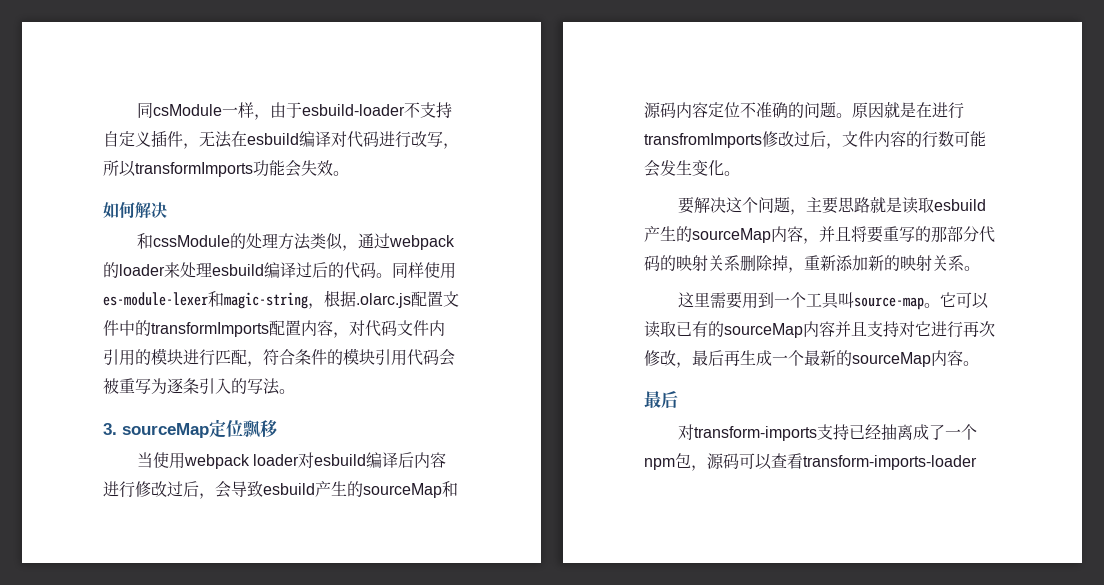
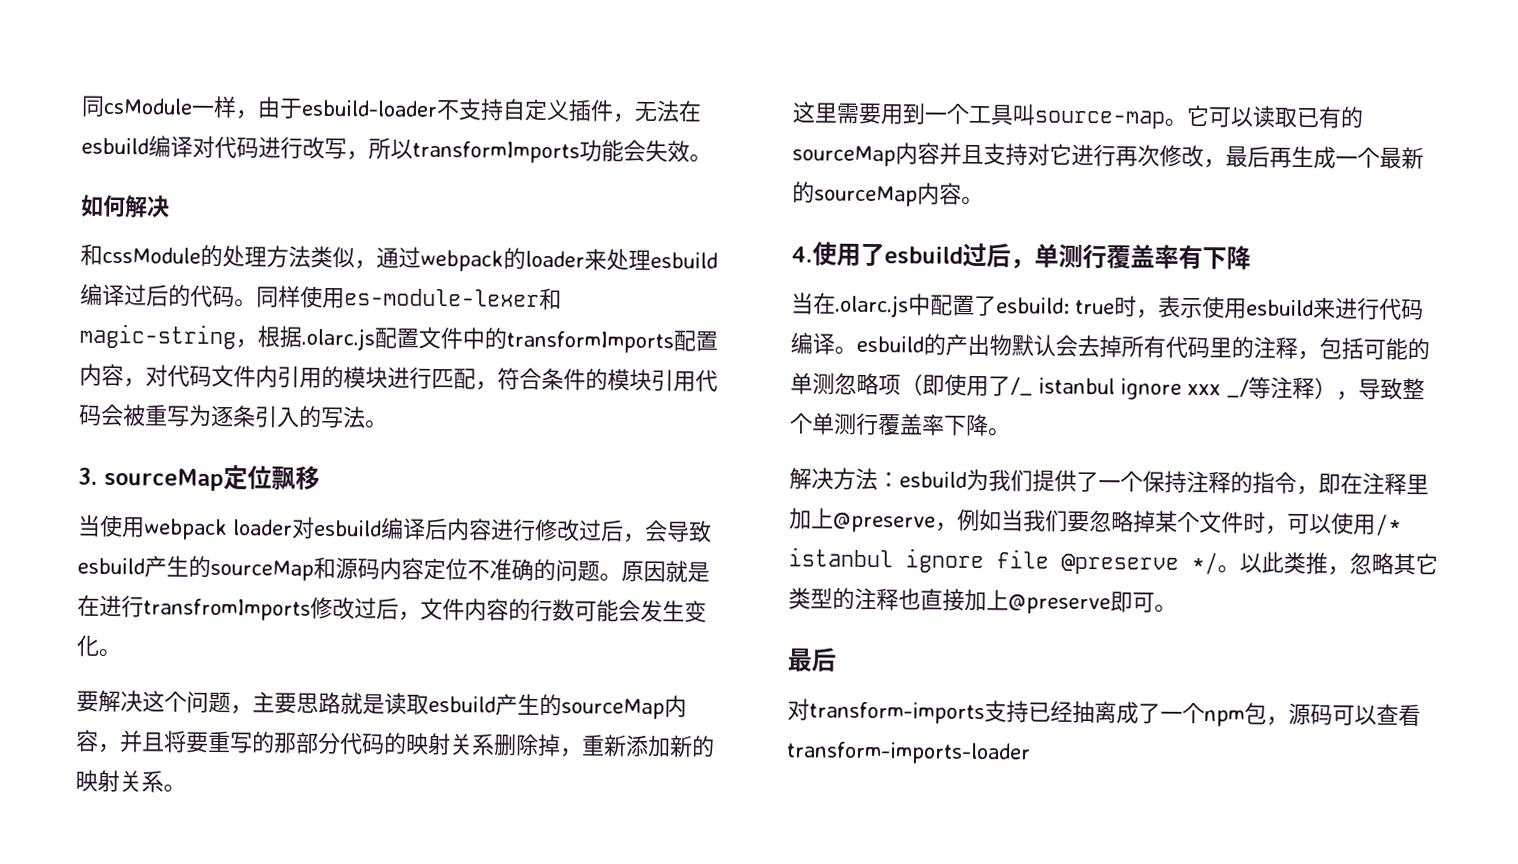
(979, 363) none -> [791,241,1251,270] [791,292,1424,321] [790,332,1430,361] [790,372,1425,401] [789,412,1011,437] [789,467,1429,496] [789,507,1402,536] [788,547,1438,576] [788,587,1177,615] // 4.使用了esbuild过后，单测行覆盖率有下降 // 当在.olarc.js中配置了esbuild: true时，表示使用esbuild来进行代码编译。esbuild的产出物默认会去掉所有代码里的注释，包括可能的单测忽略项（即使用了/_ istanbul ignore xxx _/等注释），导致整个单测行覆盖率下降。 // 解决方法：esbuild为我们提供了一个保持注释的指令，即在注释里加上@preserve，例如当我们要忽略掉某个文件时，可以使用/* istanbul ignore file @preserve */。以此类推，忽略其它类型的注释也直接加上@preserve即可。

